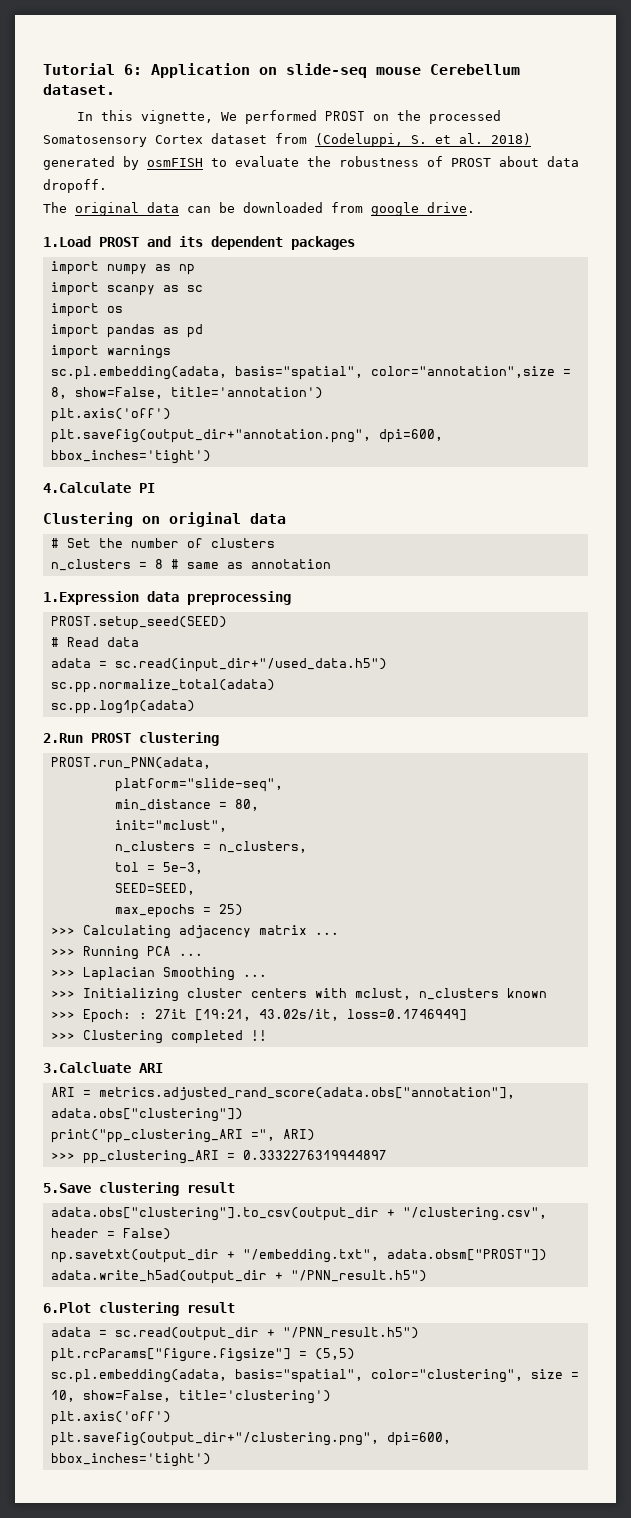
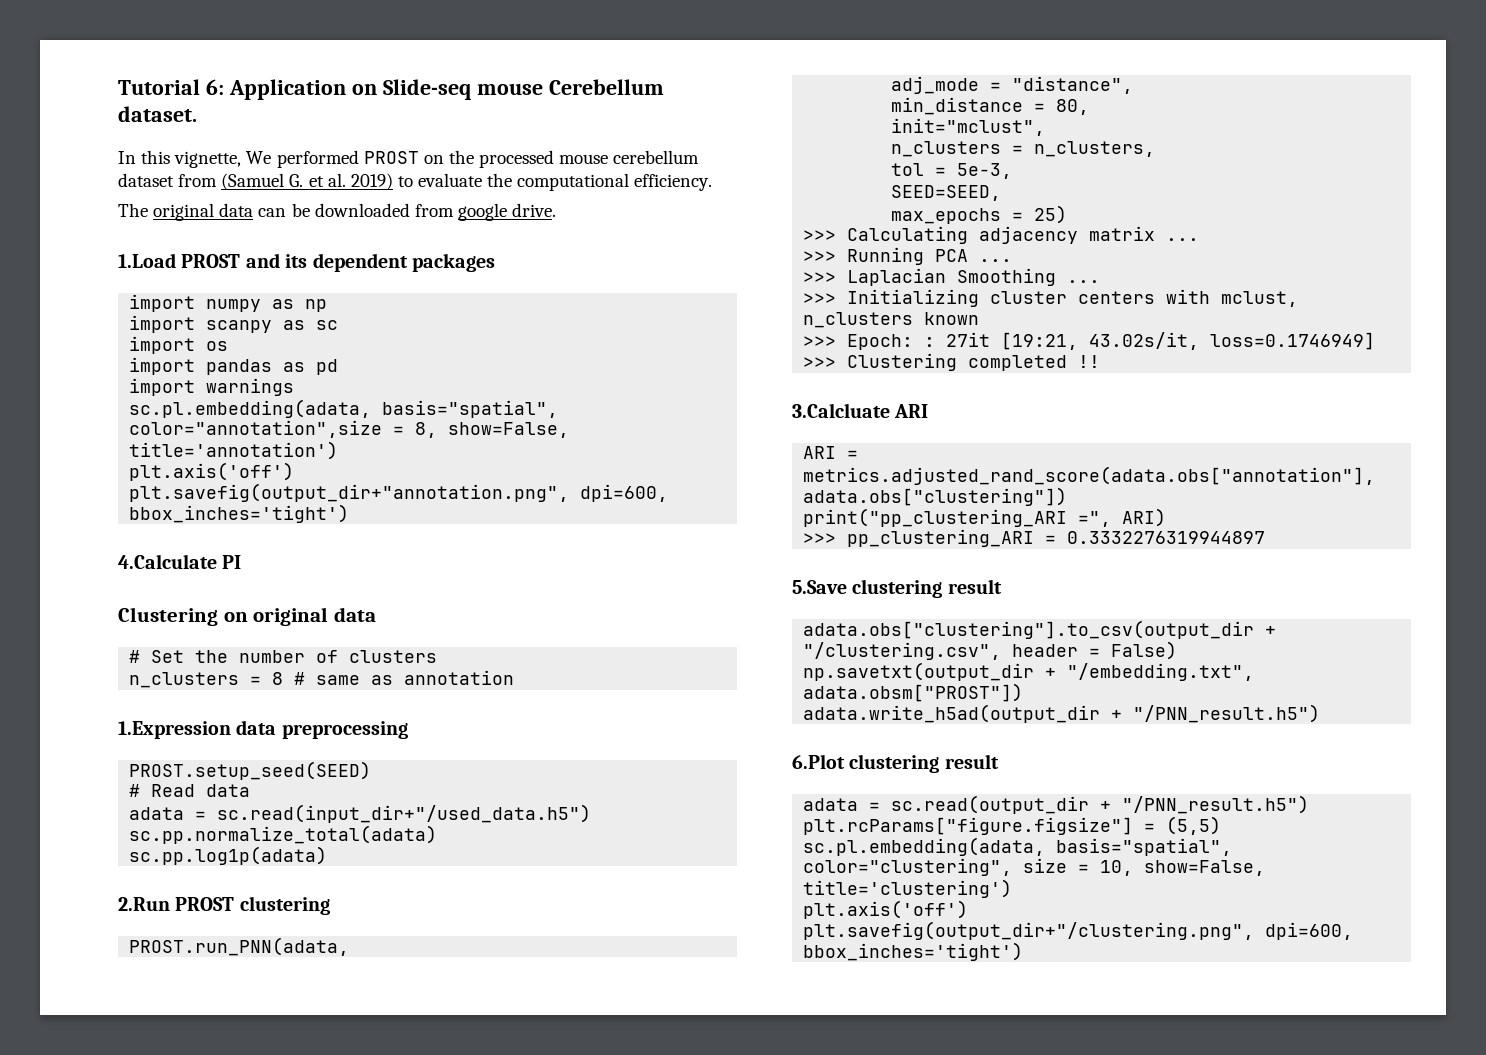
[286,63,367,78] slide-seq -> [382,79,471,100] Slide-seq
[43,133,531,147] [43,156,579,170] [43,179,107,193] Somatosensory Cortex dataset from (Codeluppi, S. et al. 2018) generated by osmFISH to evaluate the robustness of PROST about data dropoff. -> [559,150,700,164] [118,173,713,191] mouse cerebellum dataset from (Samuel G. et al. 2019) to evaluate the computational efficiency.
[114,778,283,792] platform="slide-seq", -> [891,76,1134,94] adj_mode = "distance",

